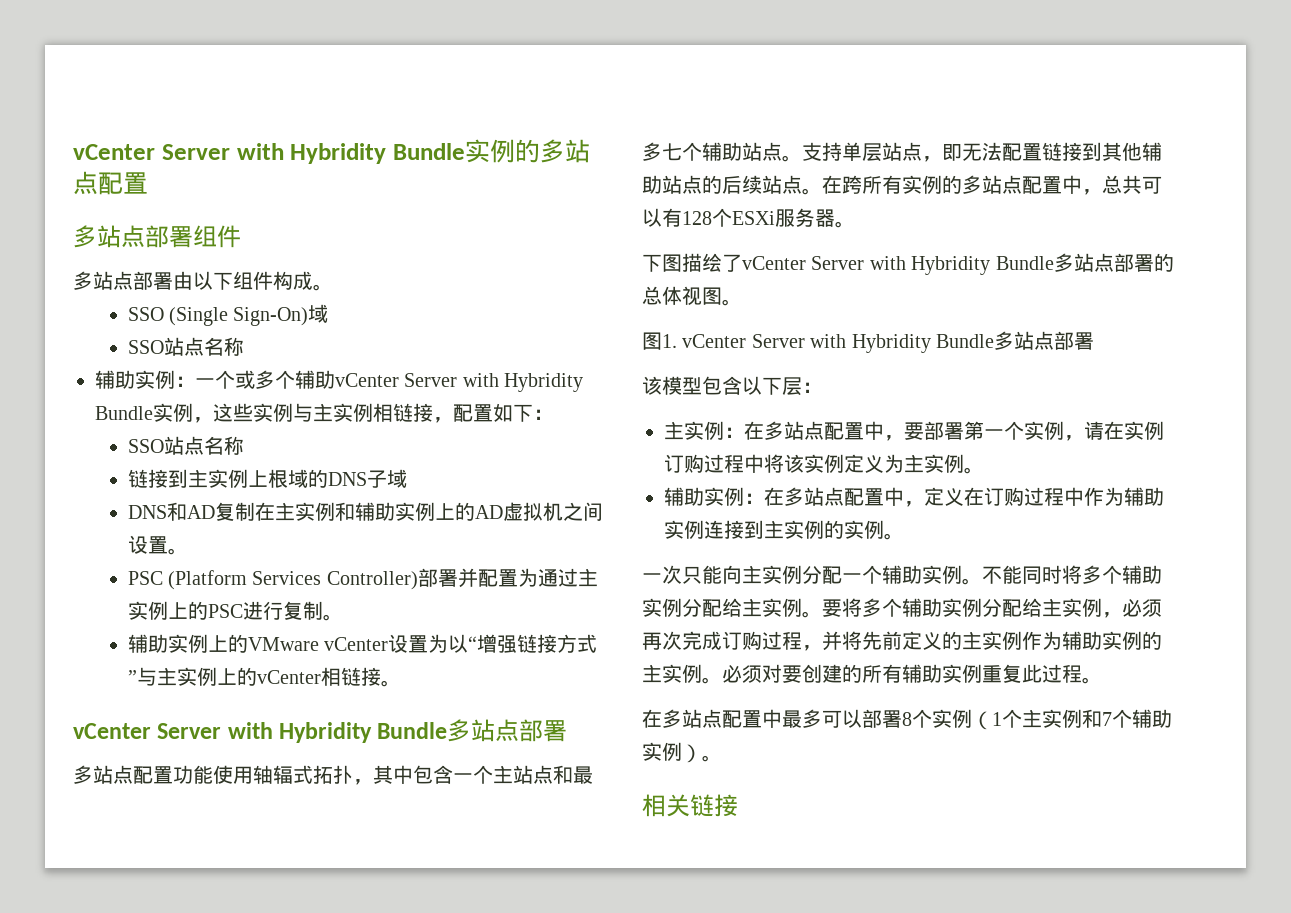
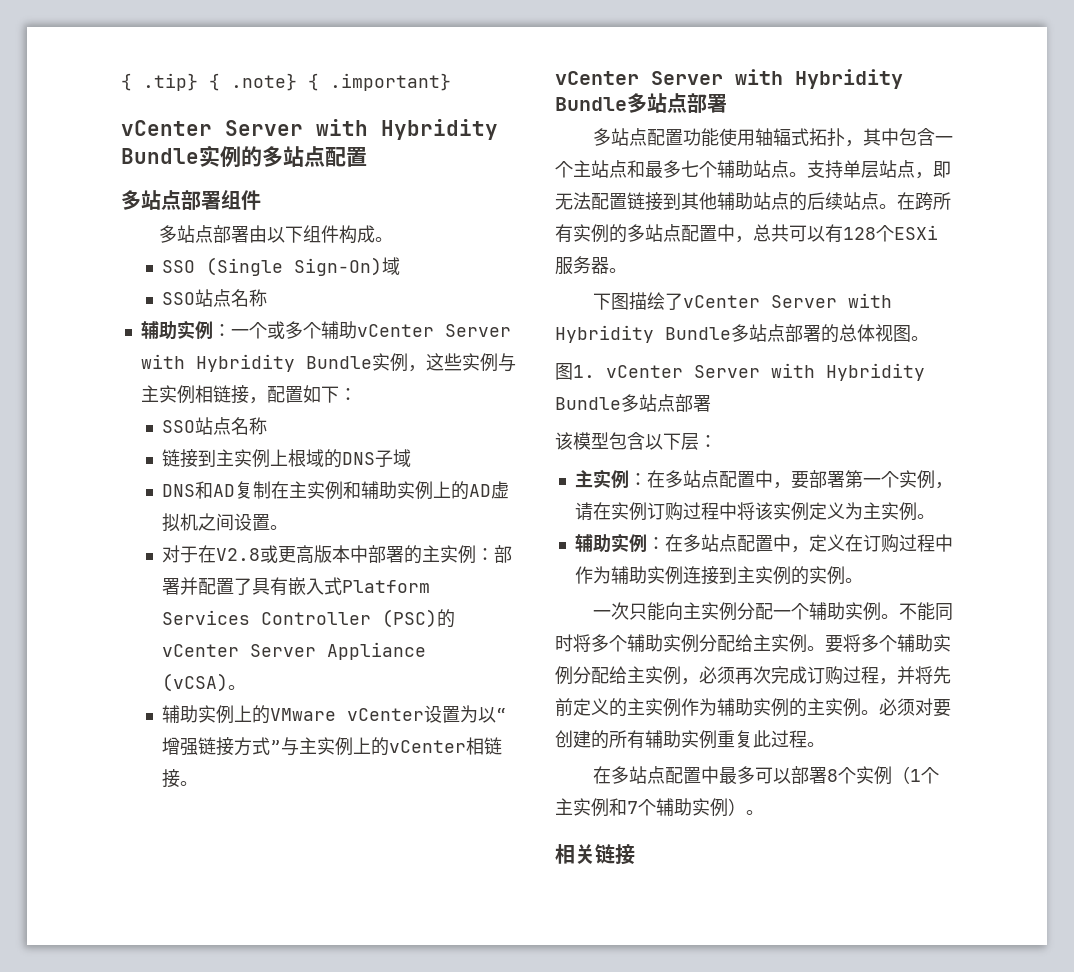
(73, 152) none -> [121,73,451,91] { .tip} { .note} { .important} //
[127,568,598,590] [127,601,323,620] PSC (Platform Services Controller)部署并配置为通过主实例上的PSC进行复制 -> [161,545,512,564] [161,577,430,596] [161,609,455,628] [161,642,426,660] [161,673,228,692] 对于在V2.8或更高版本中部署的主实例：部署并配置了具有嵌入式Platform Services Controller (PSC)的vCenter Server Appliance (vCSA)

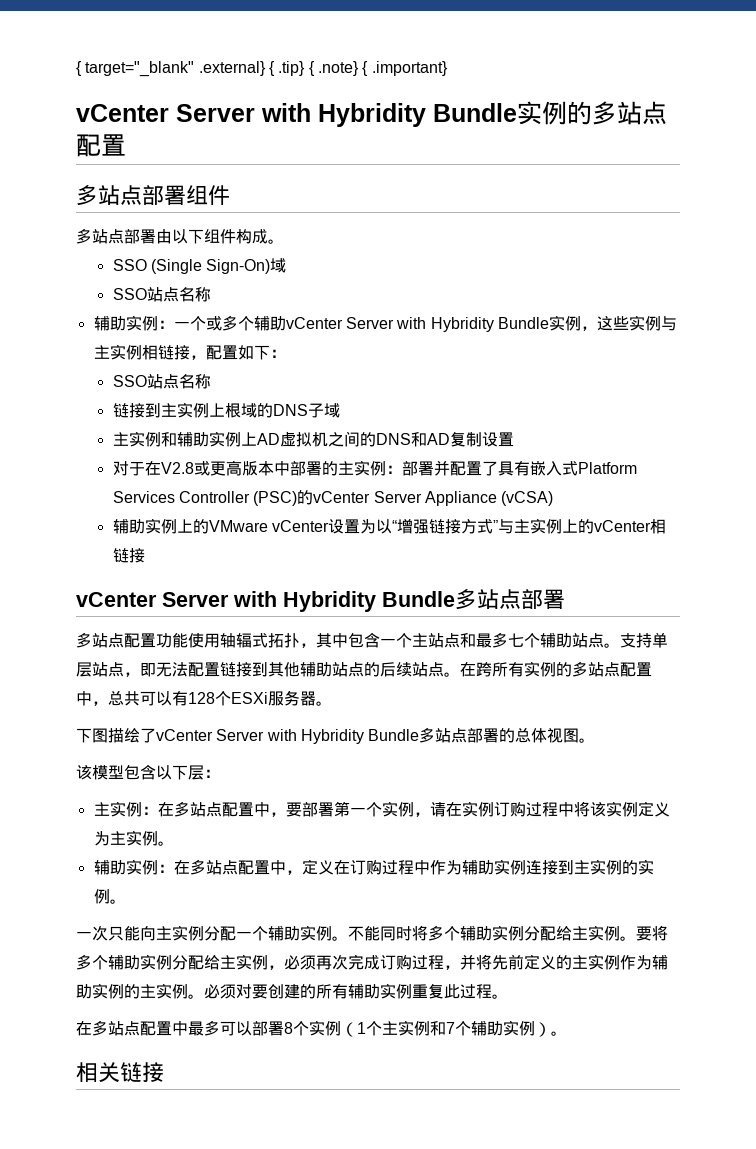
[121,73,132,91] { -> [76,61,275,77] { target="_blank" .external} {
[161,481,289,499] DNS和AD复制在 -> (340, 410) none
[450,481,469,500] 的 -> (257, 439) none
[233,513,288,531] 设置。 -> [359,432,514,447] 的DNS和AD复制设置
[227,685,246,690] 。 -> (554, 498) none
[179,781,198,786] 。 -> (145, 555) none
[555,363,925,381] [555,394,711,412] // 图1. vCenter Server with Hybridity Bundle多站点部署 -> (596, 740) none

